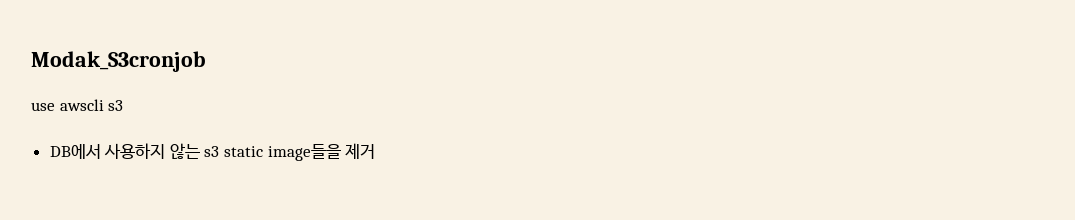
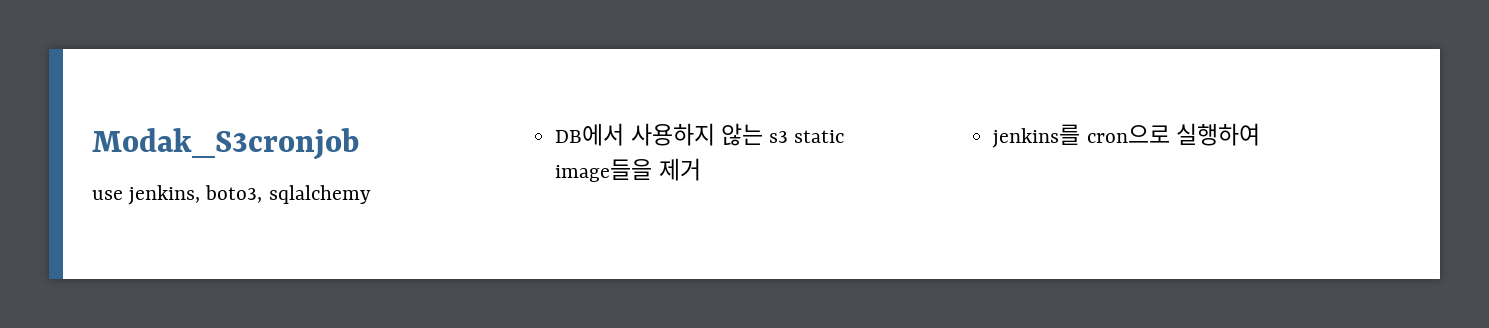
[59,99,124,111] awscli s3 -> [128,185,371,205] jenkins, boto3, sqlalchemy
(376, 151) none -> [992,123,1260,148] // jenkins를 cron으로 실행하여

